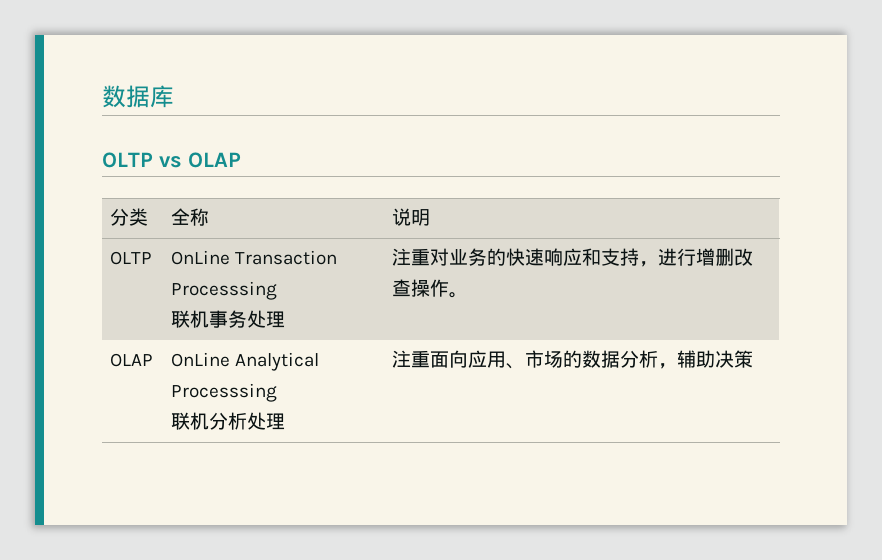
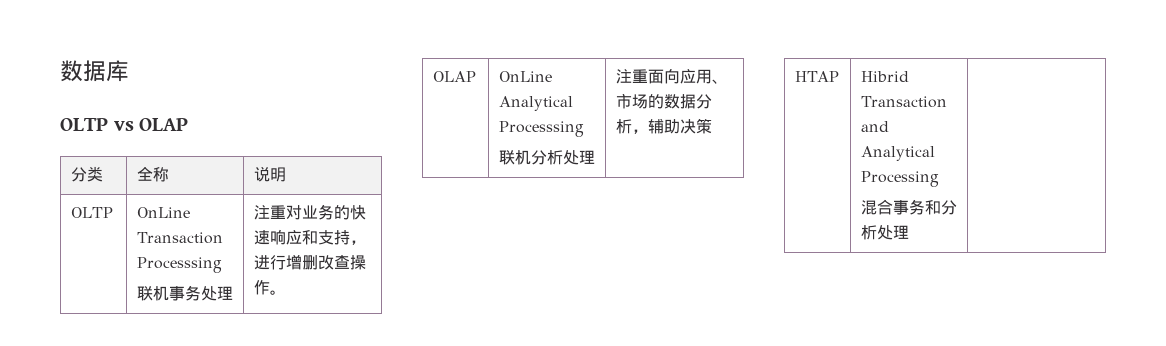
(754, 359) none -> [794,71,840,82] [860,71,909,82] [860,96,948,108] [860,121,889,132] [860,146,935,161] [860,171,939,187] [860,199,957,215] [860,225,909,240] // HTAP | Hibrid Transaction and Analytical Processing // 混合事务和分析处理 |

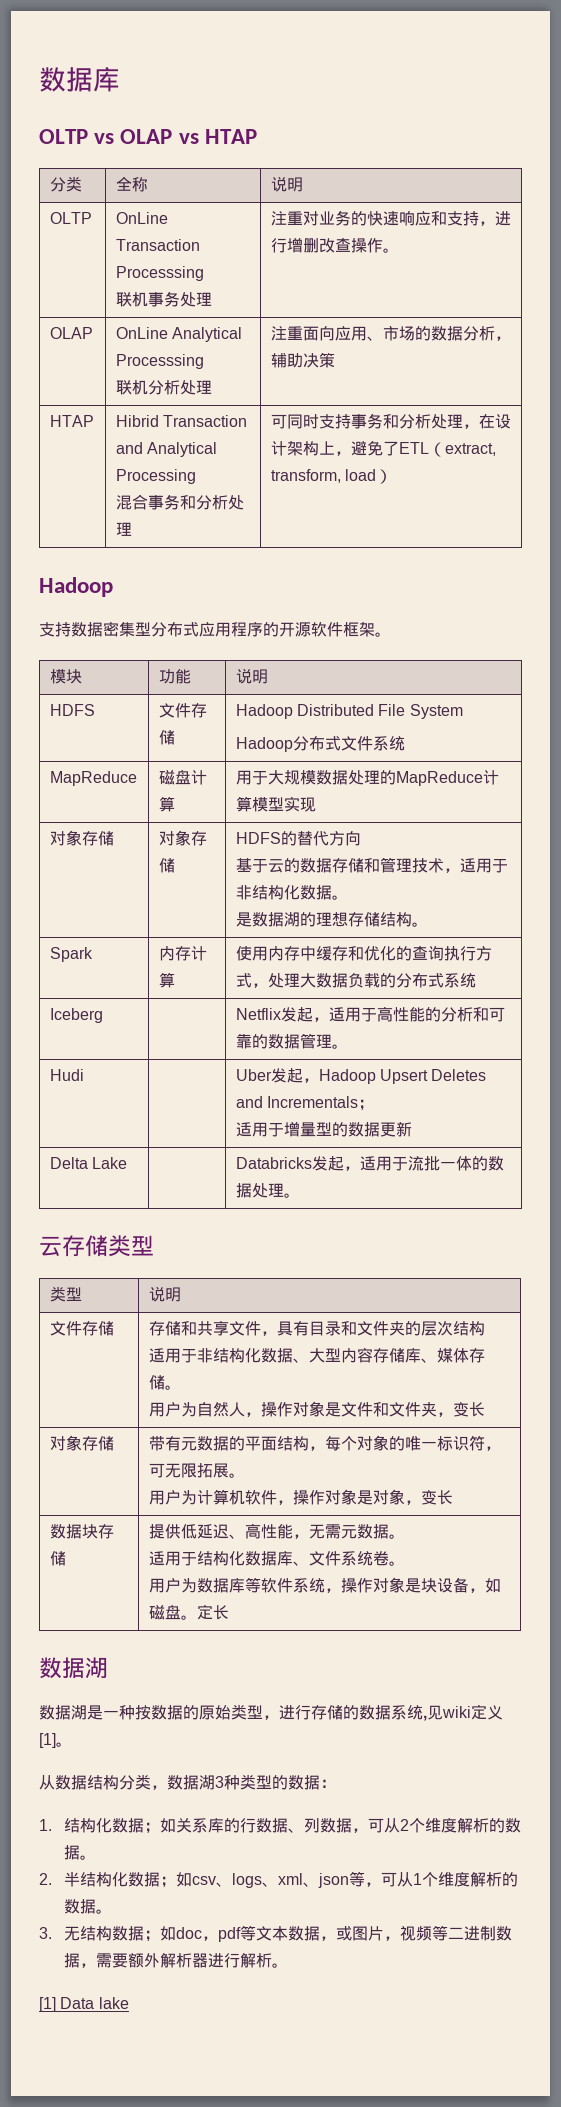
(189, 124) none -> [178,129,257,144] vs HTAP
(909, 232) none -> [270,413,511,429] [270,441,496,457] [270,469,393,484] [39,577,113,597] [39,621,391,637] [49,669,82,684] [158,669,191,684] [235,668,268,684] [49,704,95,716] [158,703,207,718] [158,730,175,745] [235,704,463,719] [235,735,405,752] [49,771,137,786] [158,770,207,785] [158,796,175,812] [235,770,499,786] [235,796,316,812] [49,830,114,846] [158,830,207,846] [158,858,175,873] [235,831,361,846] [235,857,508,873] [235,885,348,900] [235,912,428,927] [49,947,93,962] [158,946,207,961] [158,972,175,988] [235,945,492,961] [235,972,476,988] [49,1008,103,1023] [235,1006,505,1022] [235,1033,348,1049] [49,1069,84,1081] [235,1068,487,1084] [235,1096,375,1111] [235,1121,412,1137] [49,1157,128,1169] [235,1156,504,1171] [235,1183,300,1198] [39,1235,154,1257] [49,1286,82,1302] [148,1286,181,1302] [49,1321,114,1336] [148,1320,485,1336] [148,1347,485,1363] [148,1375,181,1390] [148,1401,485,1417] [49,1435,114,1451] [148,1435,501,1451] [148,1463,245,1478] [148,1489,453,1505] [49,1524,114,1539] [49,1551,66,1566] [148,1523,405,1539] [148,1551,405,1566] [148,1577,501,1593] [148,1604,229,1620] [39,1657,108,1679] [39,1704,503,1721] [39,1733,72,1748] [39,1774,336,1790] [39,1818,522,1834] [64,1845,97,1860] [39,1871,519,1888] [64,1899,113,1914] [39,1925,513,1942] [64,1953,289,1968] [39,1997,129,2012] 可同时支持事务和分析处理，在设计架构上，避免了ETL（extract, transform, load） // Hadoop // 支持数据密集型分布式应用程序的开源软件框架。 // 模块 | 功能 | 说明 // HDFS | 文件存储 | Hadoop Distributed File System // Hadoop分布式文件系统 // MapReduce | 磁盘计算 | 用于大规模数据处理的MapReduce计算模型实现 // 对象存储 | 对象存储 | HDFS的替代方向 // 基于云的数据存储和管理技术，适用于非结构化数据。 // 是数据湖的理想存储结构。 // Spark | 内存计算 | 使用内存中缓存和优化的查询执行方式，处理大数据负载的分布式系统 // Iceberg | | Netflix发起，适用于高性能的分析和可靠的数据管理。 // Hudi | | Uber发起，Hadoop Upsert Deletes and Incrementals； // 适用于增量型的数据更新 // Delta Lake | | Databricks发起，适用于流批一体的数据处理。 // 云存储类型 // 类型 | 说明 // 文件存储 | 存储和共享文件，具有目录和文件夹的层次结构 // 适用于非结构化数据、大型内容存储库、媒体存储。 // 用户为自然人，操作对象是文件和文件夹，变长 // 对象存储 | 带有元数据的平面结构，每个对象的唯一标识符，可无限拓展。 // 用户为计算机软件，操作对象是对象，变长 // 数据块存储 | 提供低延迟、高性能，无需元数据。 // 适用于结构化数据库、文件系统卷。 // 用户为数据库等软件系统，操作对象是块设备，如磁盘。定长 // 数据湖 // 数据湖是一种按数据的原始类型，进行存储的数据系统,见wiki定义[1]。 // 从数据结构分类，数据湖3种类型的数据： // 1.结构化数据；如关系库的行数据、列数据，可从2个维度解析的数据。 // 2.半结构化数据；如csv、logs、xml、json等，可从1个维度解析的数据。 // 3.无结构数据；如doc，pdf等文本数据，或图片，视频等二进制数据，需要额外解析器进行解析。 // [1] Data lake

